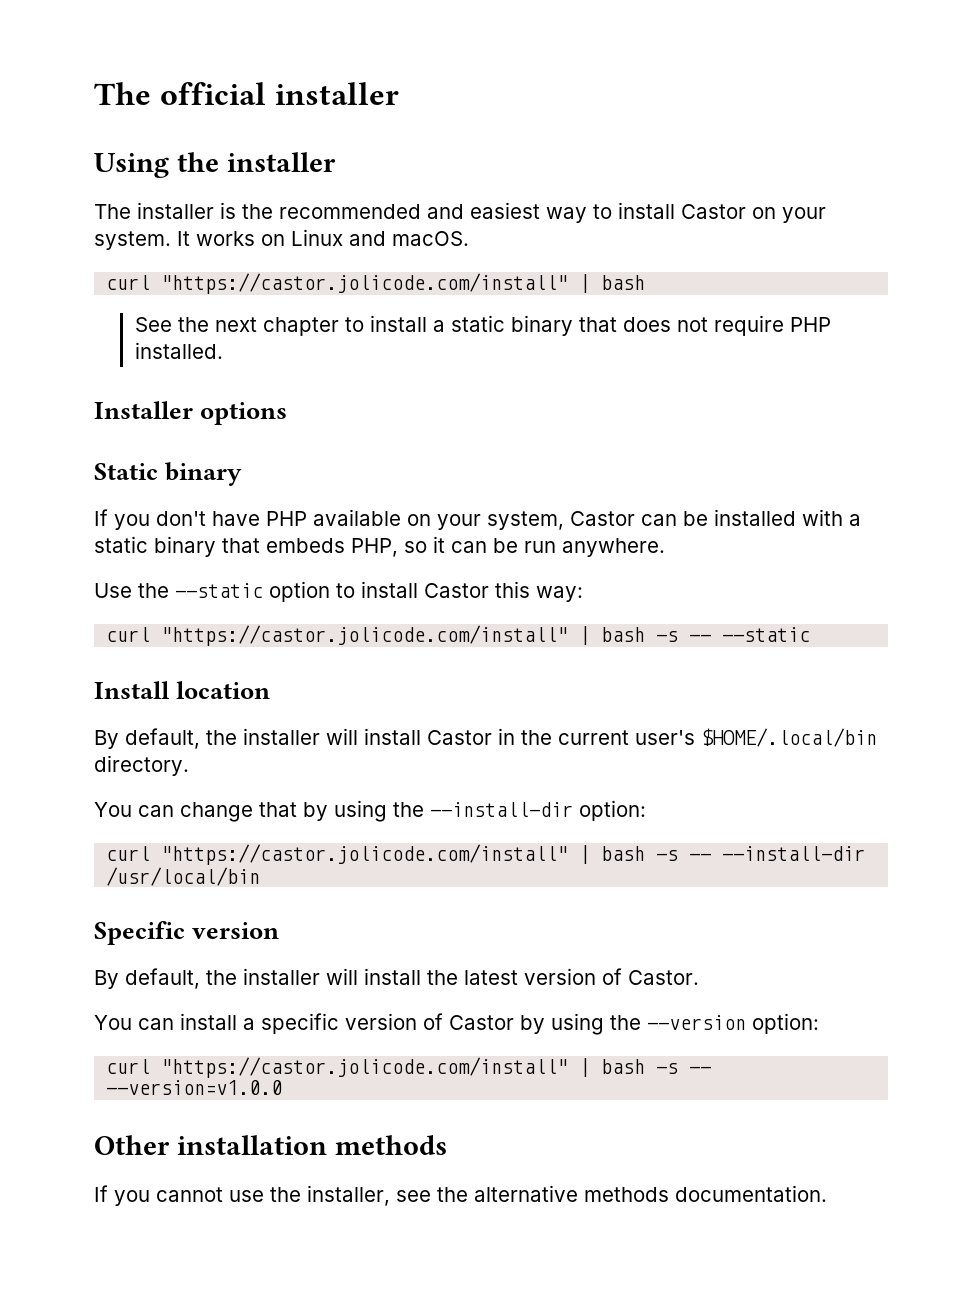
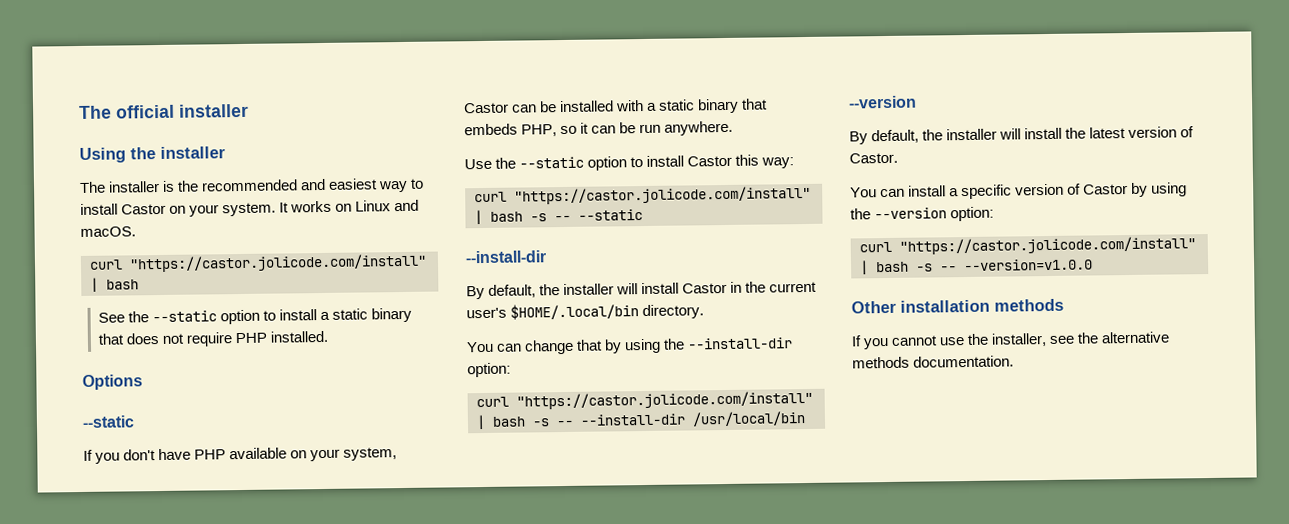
[214,317,339,336] next chapter -> [151,309,260,325] --static option
[94,401,288,425] [94,462,243,486] Installer options // Static binary -> [82,374,143,390] [82,415,135,428] Options // --static
[94,681,271,699] Install location -> [465,250,546,264] --install-dir
[94,921,280,945] Specific version -> [848,95,917,109] --version

